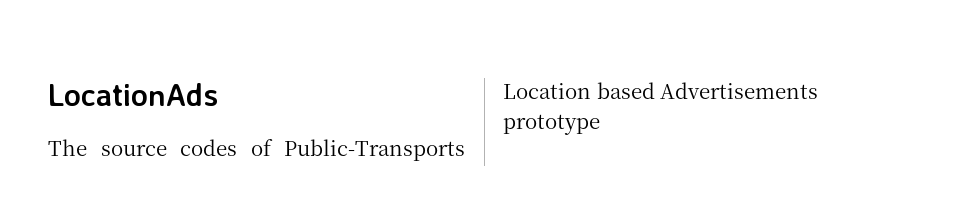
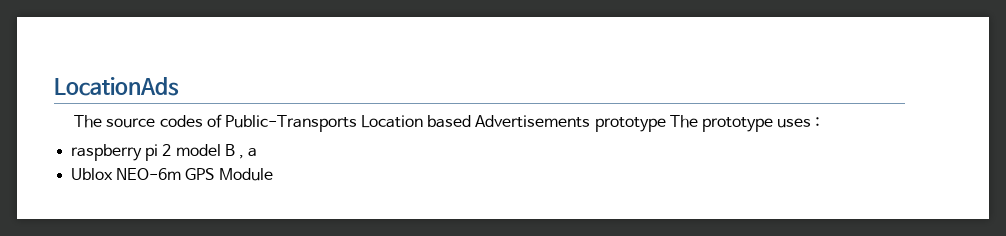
(600, 124) none -> [669,115,821,132] [71,144,258,161] [71,168,273,181] The prototype uses : // raspberry pi 2 model B , a // Ublox NEO-6m GPS Module

